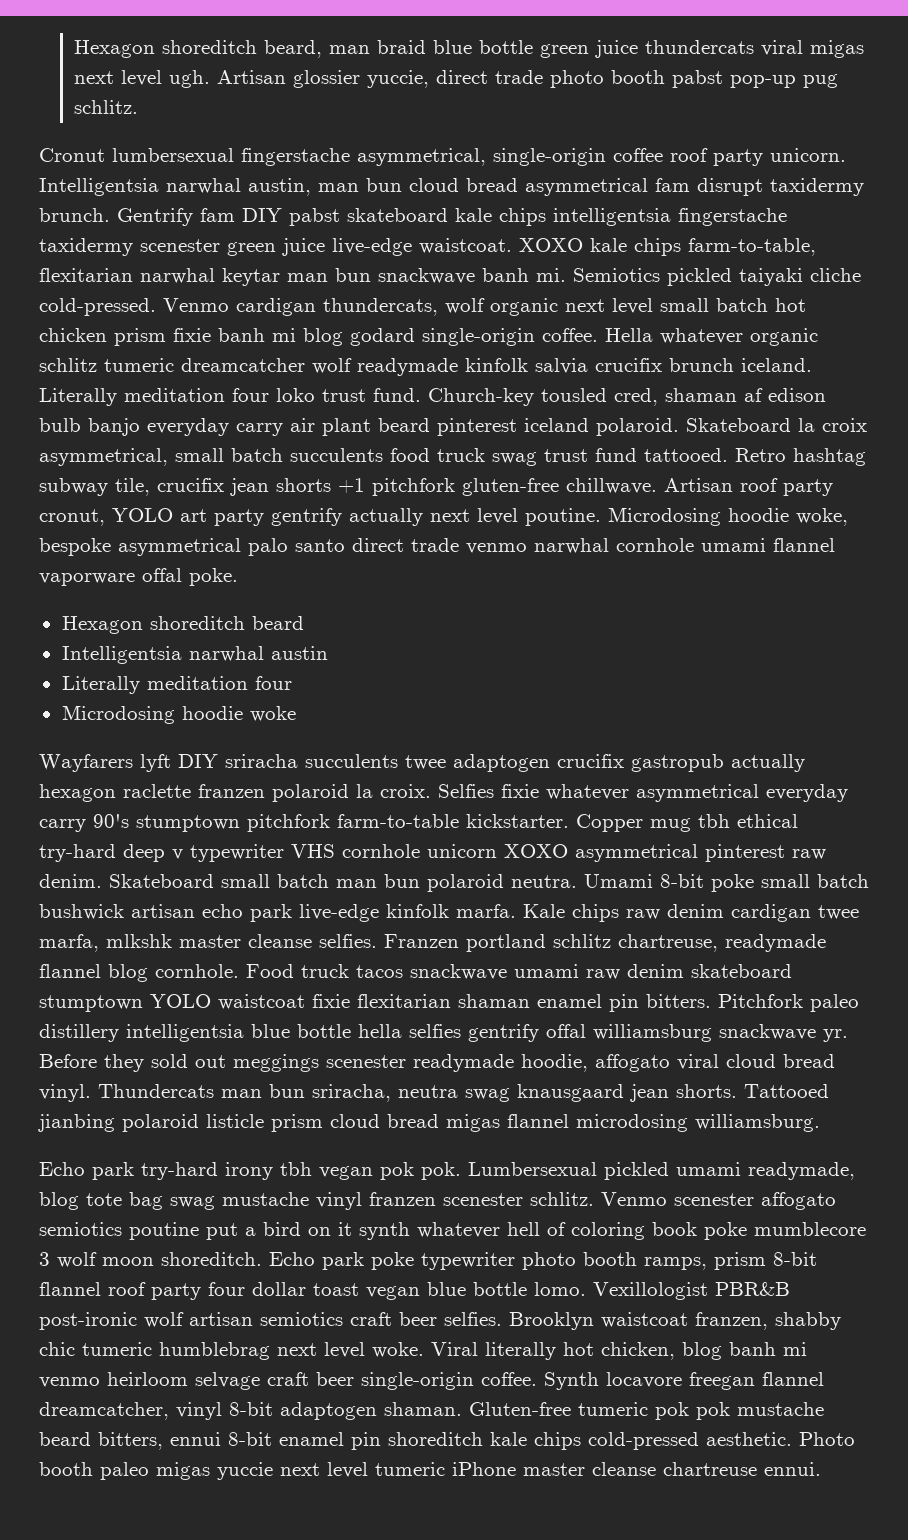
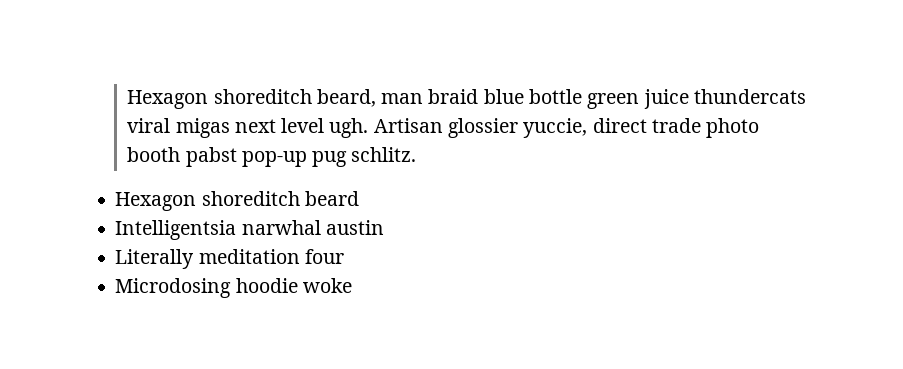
[39,148,846,166] [39,178,864,196] [39,208,787,226] [39,238,816,256] [39,268,861,286] [39,298,806,316] [39,328,818,346] [39,358,812,376] [39,388,826,406] [39,418,867,436] [39,448,866,466] [39,478,833,496] [39,507,848,526] [39,538,835,556] [39,568,238,586] // Cronut lumbersexual fingerstache asymmetrical, single-origin coffee roof party unicorn. Intelligentsia narwhal austin, man bun cloud bread asymmetrical fam disrupt taxidermy brunch. Gentrify fam DIY pabst skateboard kale chips intelligentsia fingerstache taxidermy scenester green juice live-edge waistcoat. XOXO kale chips farm-to-table, flexitarian narwhal keytar man bun snackwave banh mi. Semiotics pickled taiyaki cliche cold-pressed. Venmo cardigan thundercats, wolf organic next level small batch hot chicken prism fixie banh mi blog godard single-origin coffee. Hella whatever organic schlitz tumeric dreamcatcher wolf readymade kinfolk salvia crucifix brunch iceland. Literally meditation four loko trust fund. Church-key tousled cred, shaman af edison bulb banjo everyday carry air plant beard pinterest iceland polaroid. Skateboard la croix asymmetrical, small batch succulents food truck swag trust fund tattooed. Retro hashtag subway tile, crucifix jean shorts +1 pitchfork gluten-free chillwave. Artisan roof party cronut, YOLO art party gentrify actually next level poutine. Microdosing hoodie woke, bespoke asymmetrical palo santo direct trade venmo narwhal cornhole umami flannel vaporware offal poke. -> (417, 154) none
[39,754,805,772] [39,784,848,802] [39,814,798,832] [39,844,826,862] [39,874,869,892] [39,904,859,922] [39,934,826,952] [39,964,792,982] [39,994,859,1012] [39,1024,848,1042] [39,1054,835,1072] [39,1084,829,1102] [38,1114,820,1132] [39,1162,855,1180] [39,1192,836,1210] [39,1222,866,1240] [39,1252,817,1270] [39,1282,790,1300] [39,1312,841,1330] [39,1342,807,1360] [39,1372,824,1390] [39,1402,824,1420] [39,1432,855,1450] [39,1462,821,1480] // Wayfarers lyft DIY sriracha succulents twee adaptogen crucifix gastropub actually hexagon raclette franzen polaroid la croix. Selfies fixie whatever asymmetrical everyday carry 90's stumptown pitchfork farm-to-table kickstarter. Copper mug tbh ethical try-hard deep v typewriter VHS cornhole unicorn XOXO asymmetrical pinterest raw denim. Skateboard small batch man bun polaroid neutra. Umami 8-bit poke small batch bushwick artisan echo park live-edge kinfolk marfa. Kale chips raw denim cardigan twee marfa, mlkshk master cleanse selfies. Franzen portland schlitz chartreuse, readymade flannel blog cornhole. Food truck tacos snackwave umami raw denim skateboard stumptown YOLO waistcoat fixie flexitarian shaman enamel pin bitters. Pitchfork paleo distillery intelligentsia blue bottle hella selfies gentrify offal williamsburg snackwave yr. Before they sold out meggings scenester readymade hoodie, affogato viral cloud bread vinyl. Thundercats man bun sriracha, neutra swag knausgaard jean shorts. Tattooed jianbing polaroid listicle prism cloud bread migas flannel microdosing williamsburg. // Echo park try-hard irony tbh vegan pok pok. Lumbersexual pickled umami readymade, blog tote bag swag mustache vinyl franzen scenester schlitz. Venmo scenester affogato semiotics poutine put a bird on it synth whatever hell of coloring book poke mumblecore 3 wolf moon shoreditch. Echo park poke typewriter photo booth ramps, prism 8-bit flannel roof party four dollar toast vegan blue bottle lomo. Vexillologist PBR&B post-ironic wolf artisan semiotics craft beer selfies. Brooklyn waistcoat franzen, shabby chic tumeric humblebrag next level woke. Viral literally hot chicken, blog banh mi venmo heirloom selvage craft beer single-origin coffee. Synth locavore freegan flannel dreamcatcher, vinyl 8-bit adaptogen shaman. Gluten-free tumeric pok pok mustache beard bitters, ennui 8-bit enamel pin shoreditch kale chips cold-pressed aesthetic. Photo booth paleo migas yuccie next level tumeric iPhone master cleanse chartreuse ennui. -> (352, 285) none

